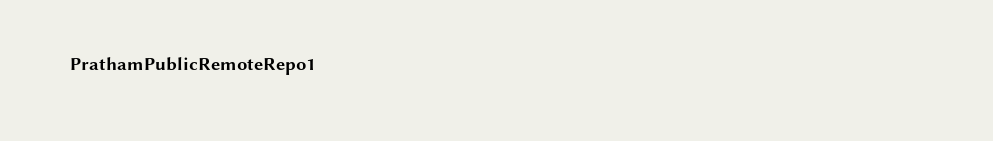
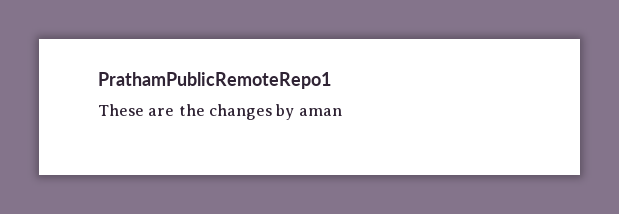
(316, 66) none -> [98,104,342,120] // These are the changes by aman

